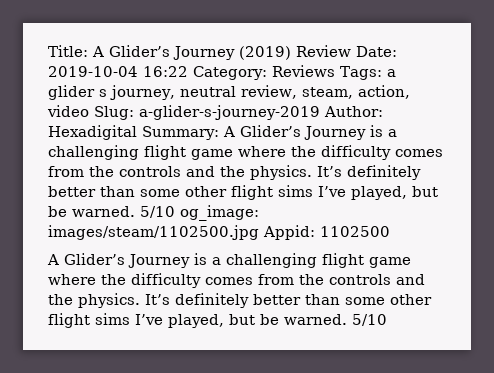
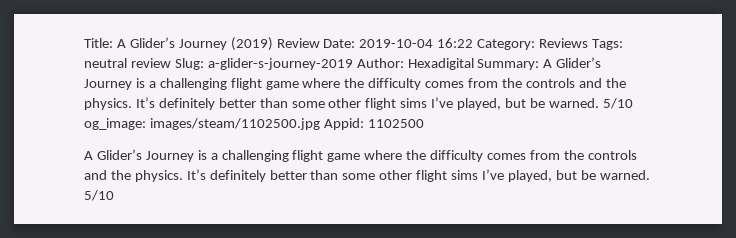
[386,69,396,77] [48,85,410,100] [47,105,89,117] a glider s journey, neutral review, steam, action, video -> [84,58,171,68] neutral review

